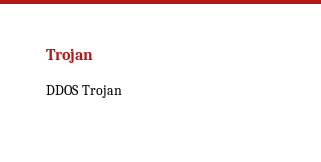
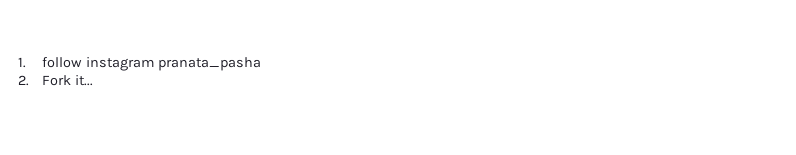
[46,48,93,63] [46,85,122,98] Trojan // DDOS Trojan -> [18,57,262,71] [18,75,93,86] 1. follow instagram pranata_pasha // 2. Fork it...

